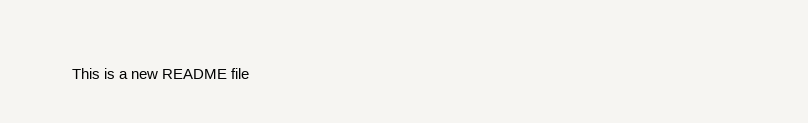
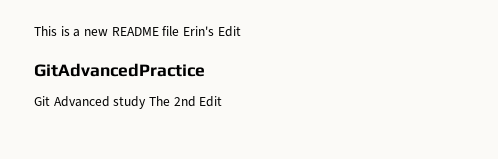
(250, 73) none -> [182,26,241,37] [34,63,205,77] [34,96,223,109] Erin's Edit // GitAdvancedPractice // Git Advanced study The 2nd Edit

